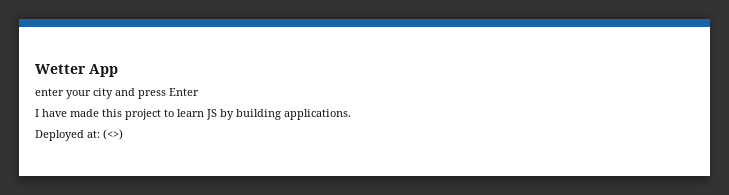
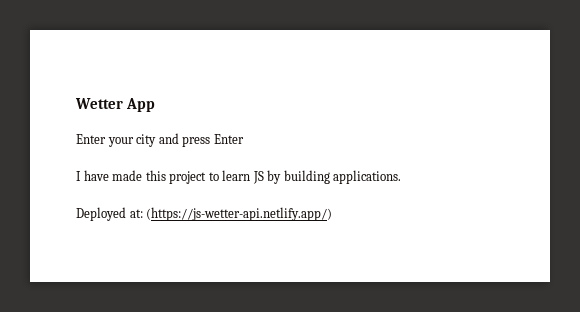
[35,88,64,96] enter -> [76,134,106,144] Enter
[103,129,123,140] (<>) -> [146,207,333,221] (https://js-wetter-api.netlify.app/)

